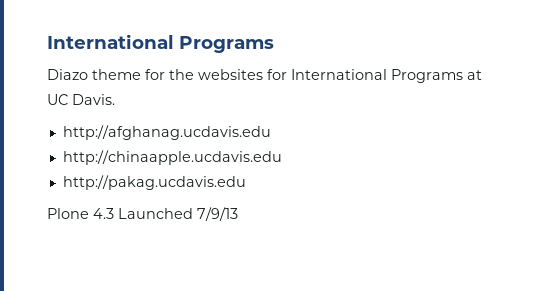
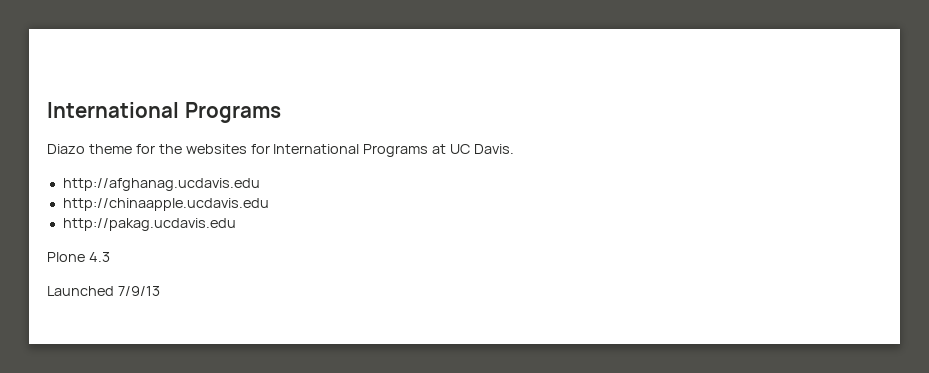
(114, 213) none -> (110, 257) //

